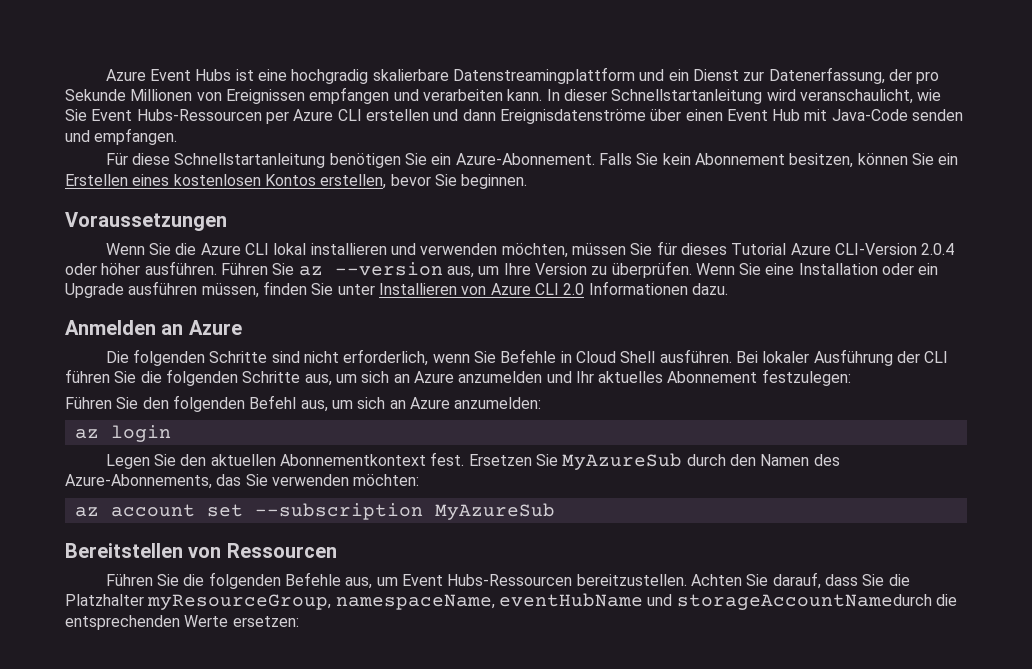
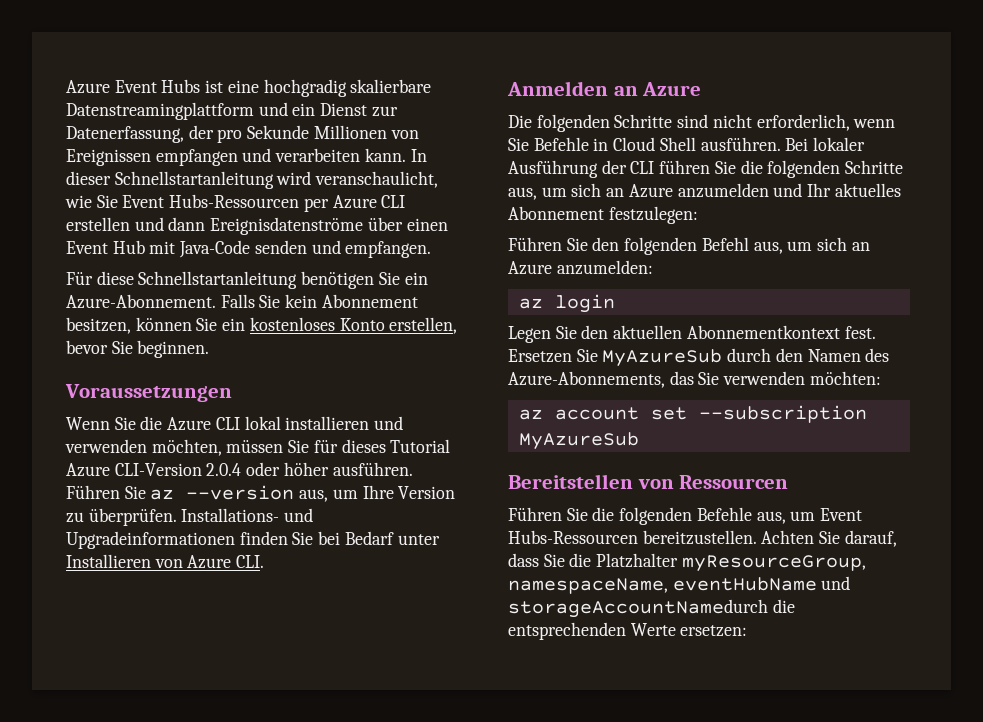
[65,174,316,186] Erstellen eines kostenlosen Kontos -> [249,317,385,331] kostenloses Konto
[695,263,939,275] [65,281,728,298] Wenn Sie eine Installation oder ein Upgrade ausführen müssen, finden Sie unter Installieren von Azure CLI 2.0 Informationen dazu. -> [181,508,314,522] [66,531,440,549] [66,554,265,569] Installations- und Upgradeinformationen finden Sie bei Bedarf unter Installieren von Azure CLI.

